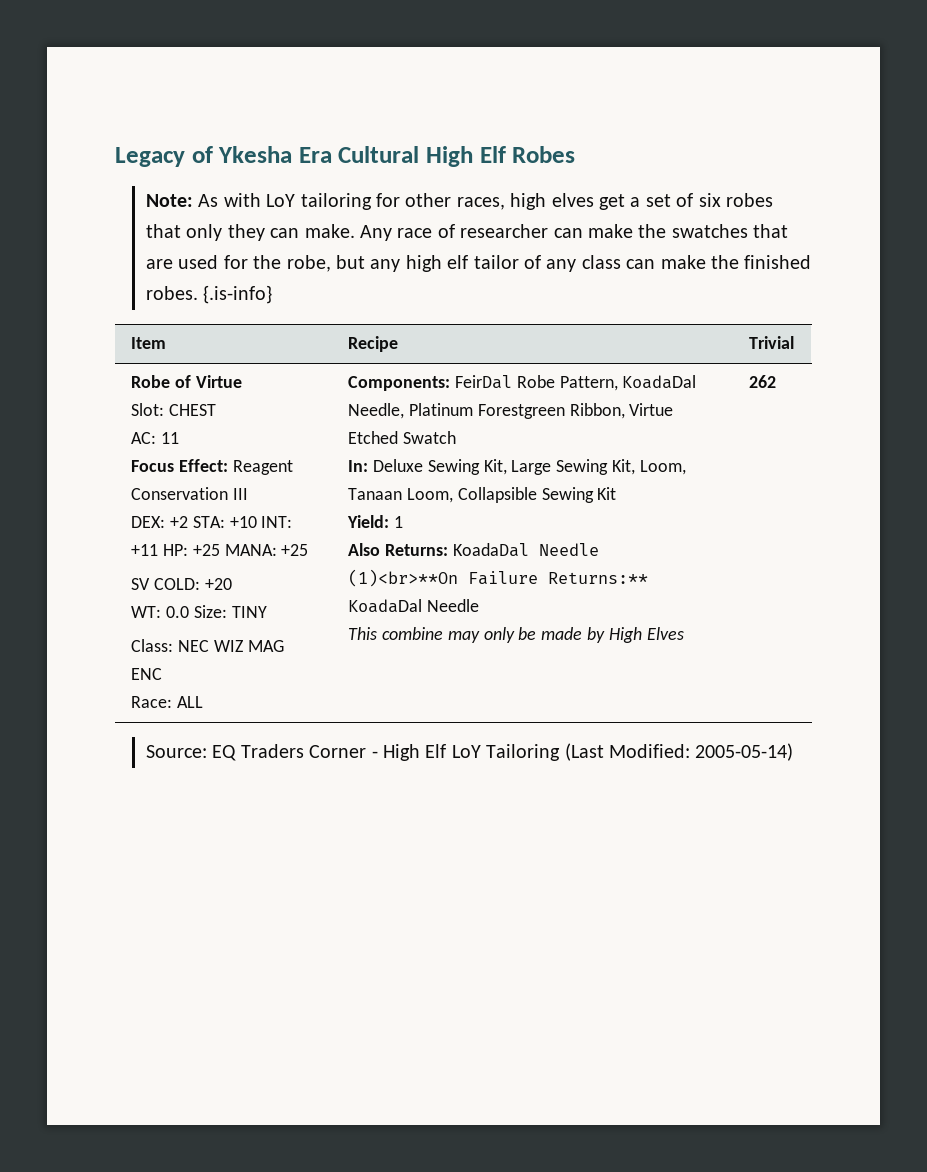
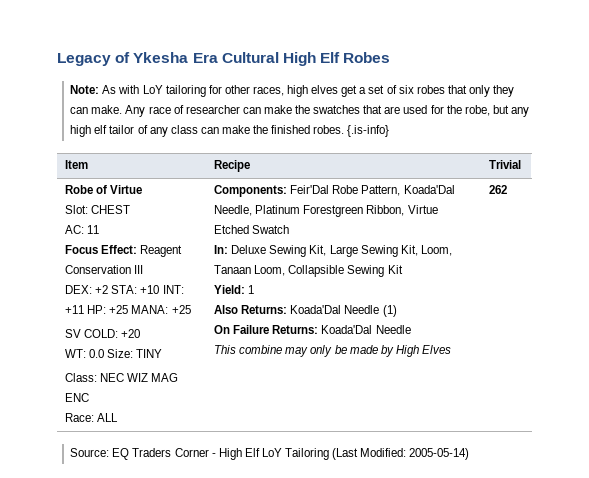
[454,375,512,389] FeirDal -> [290,185,330,194] Feir'Dal
[622,375,697,389] KoadaDal -> [403,185,455,194] Koada'Dal
[452,543,599,557] [347,569,648,587] [347,599,422,613] KoadaDal Needle (1)<br>**On Failure Returns:** KoadaDal -> [290,305,397,317] [214,325,373,334] Koada'Dal Needle (1) // On Failure Returns: Koada'Dal

